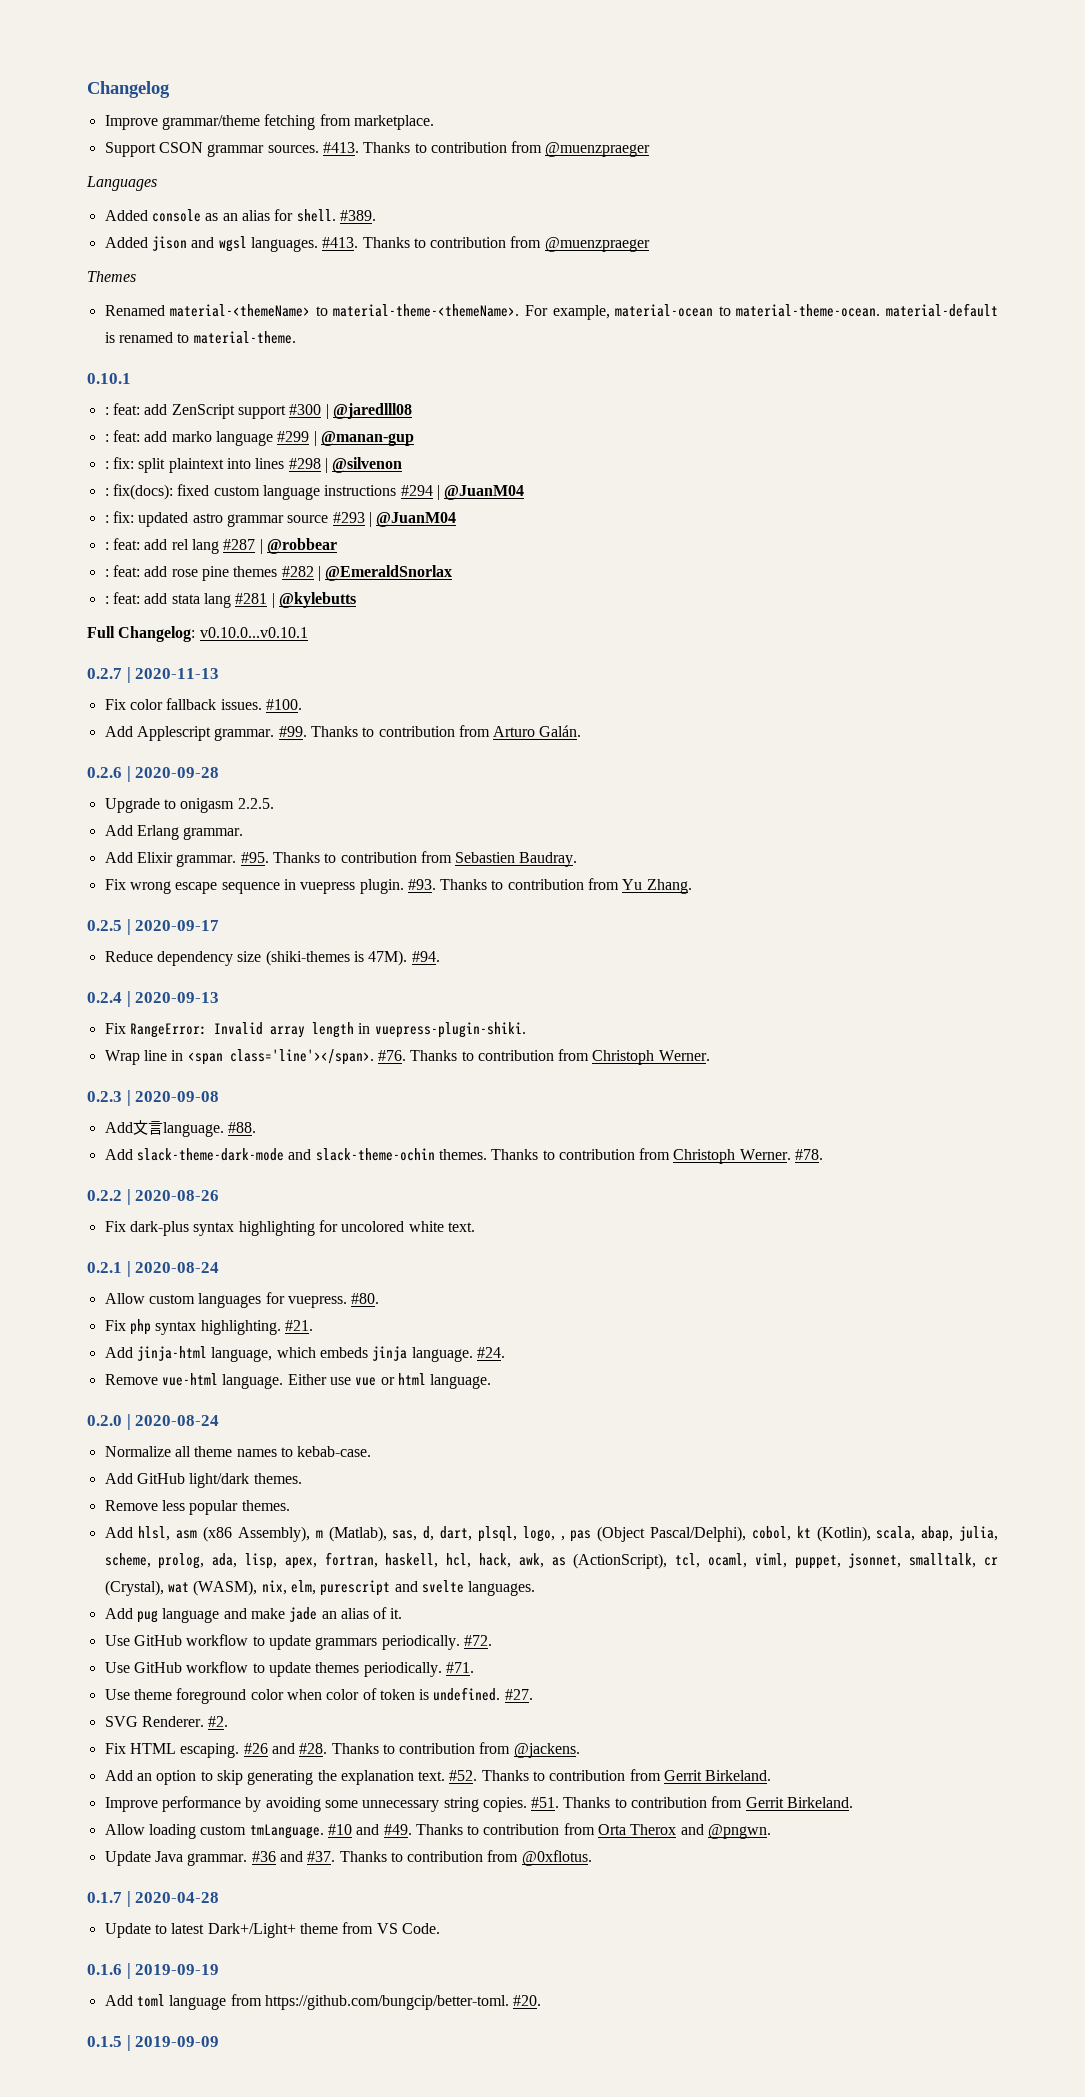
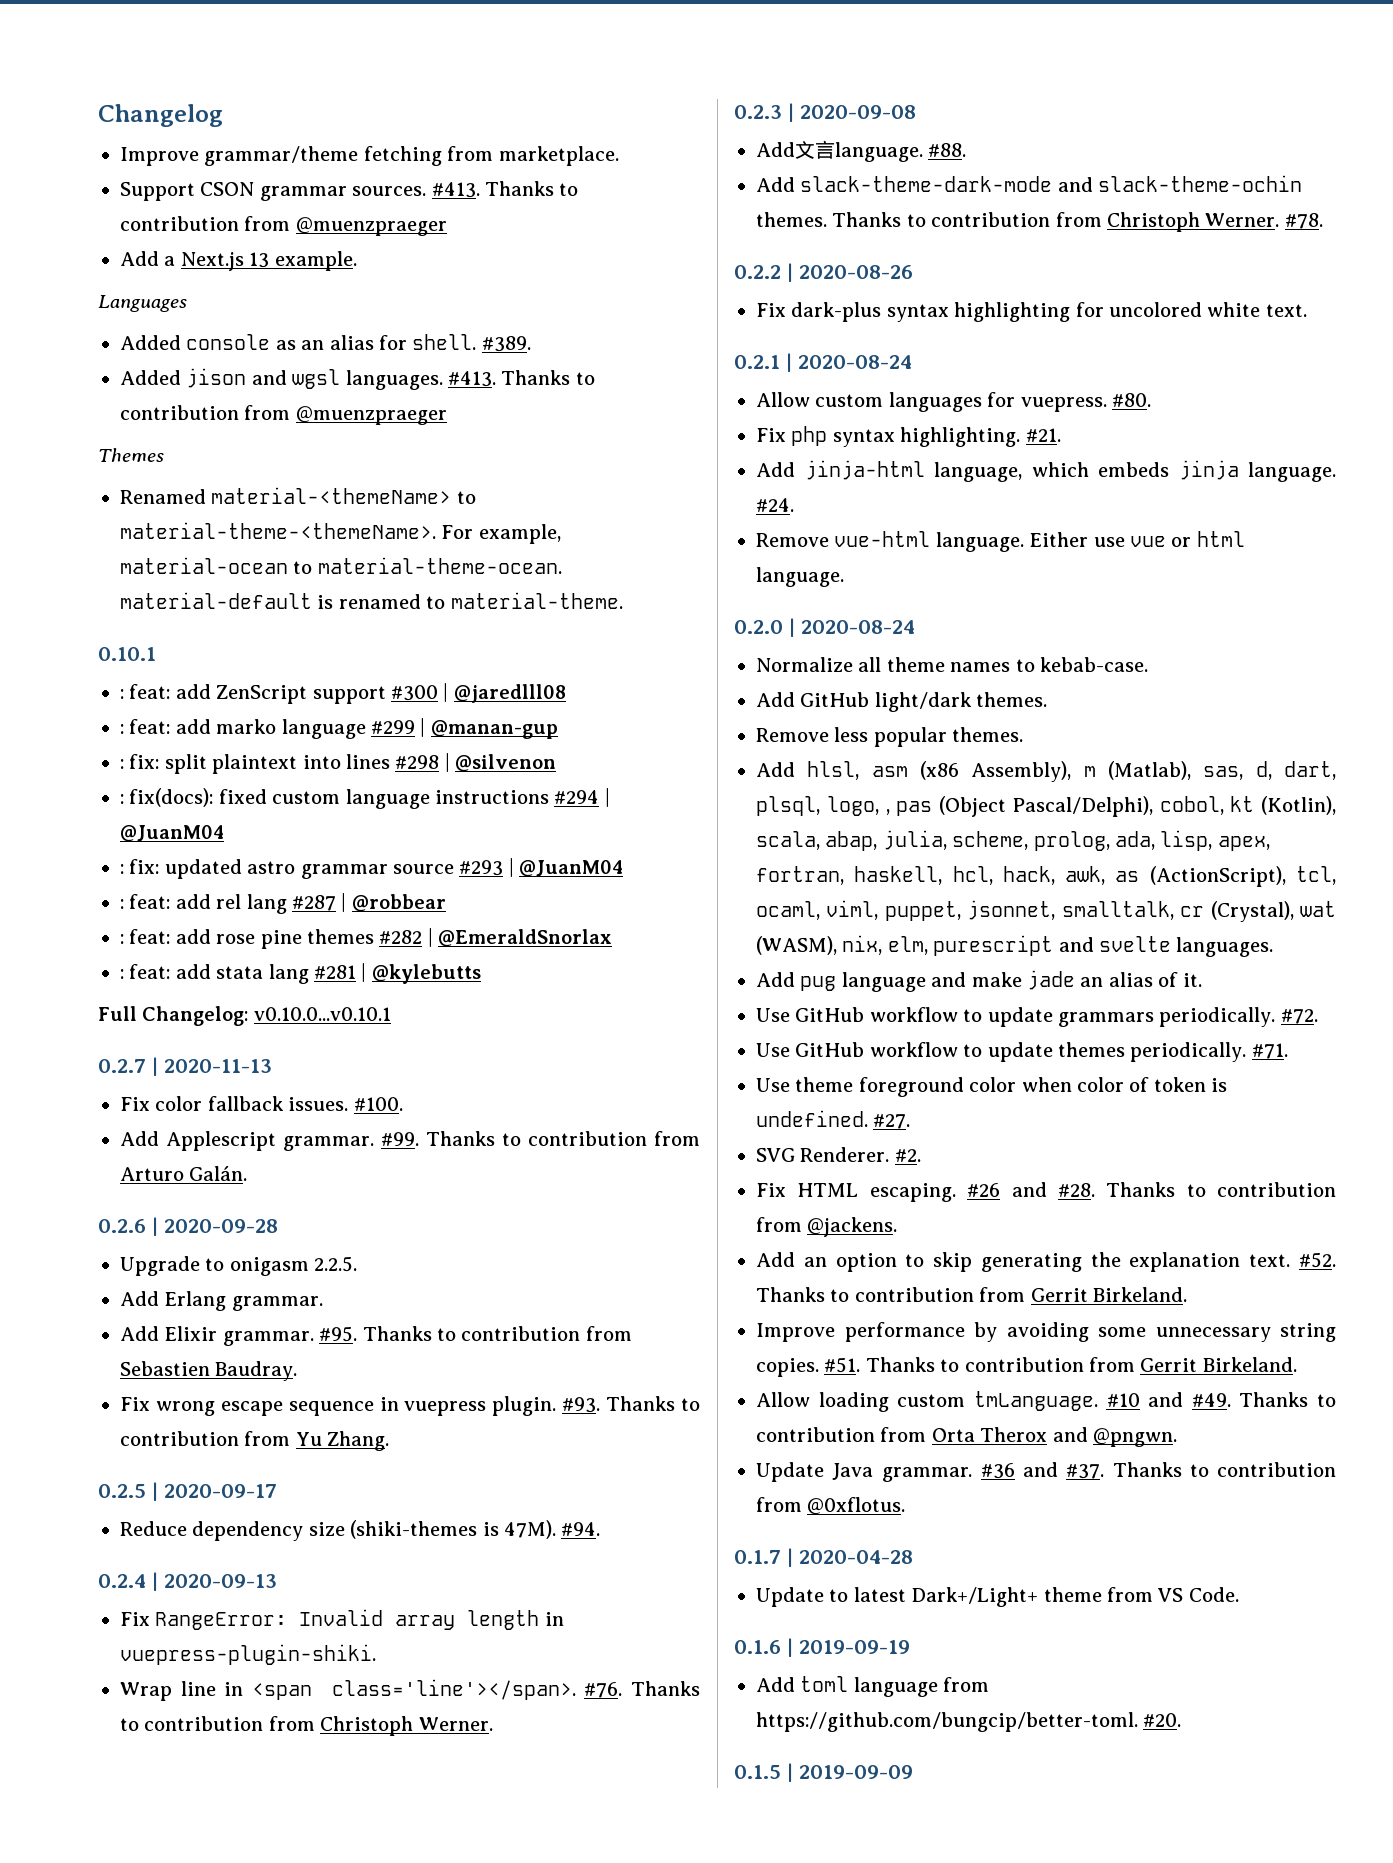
(651, 149) none -> [120,251,357,271] // Add a Next.js 13 example.

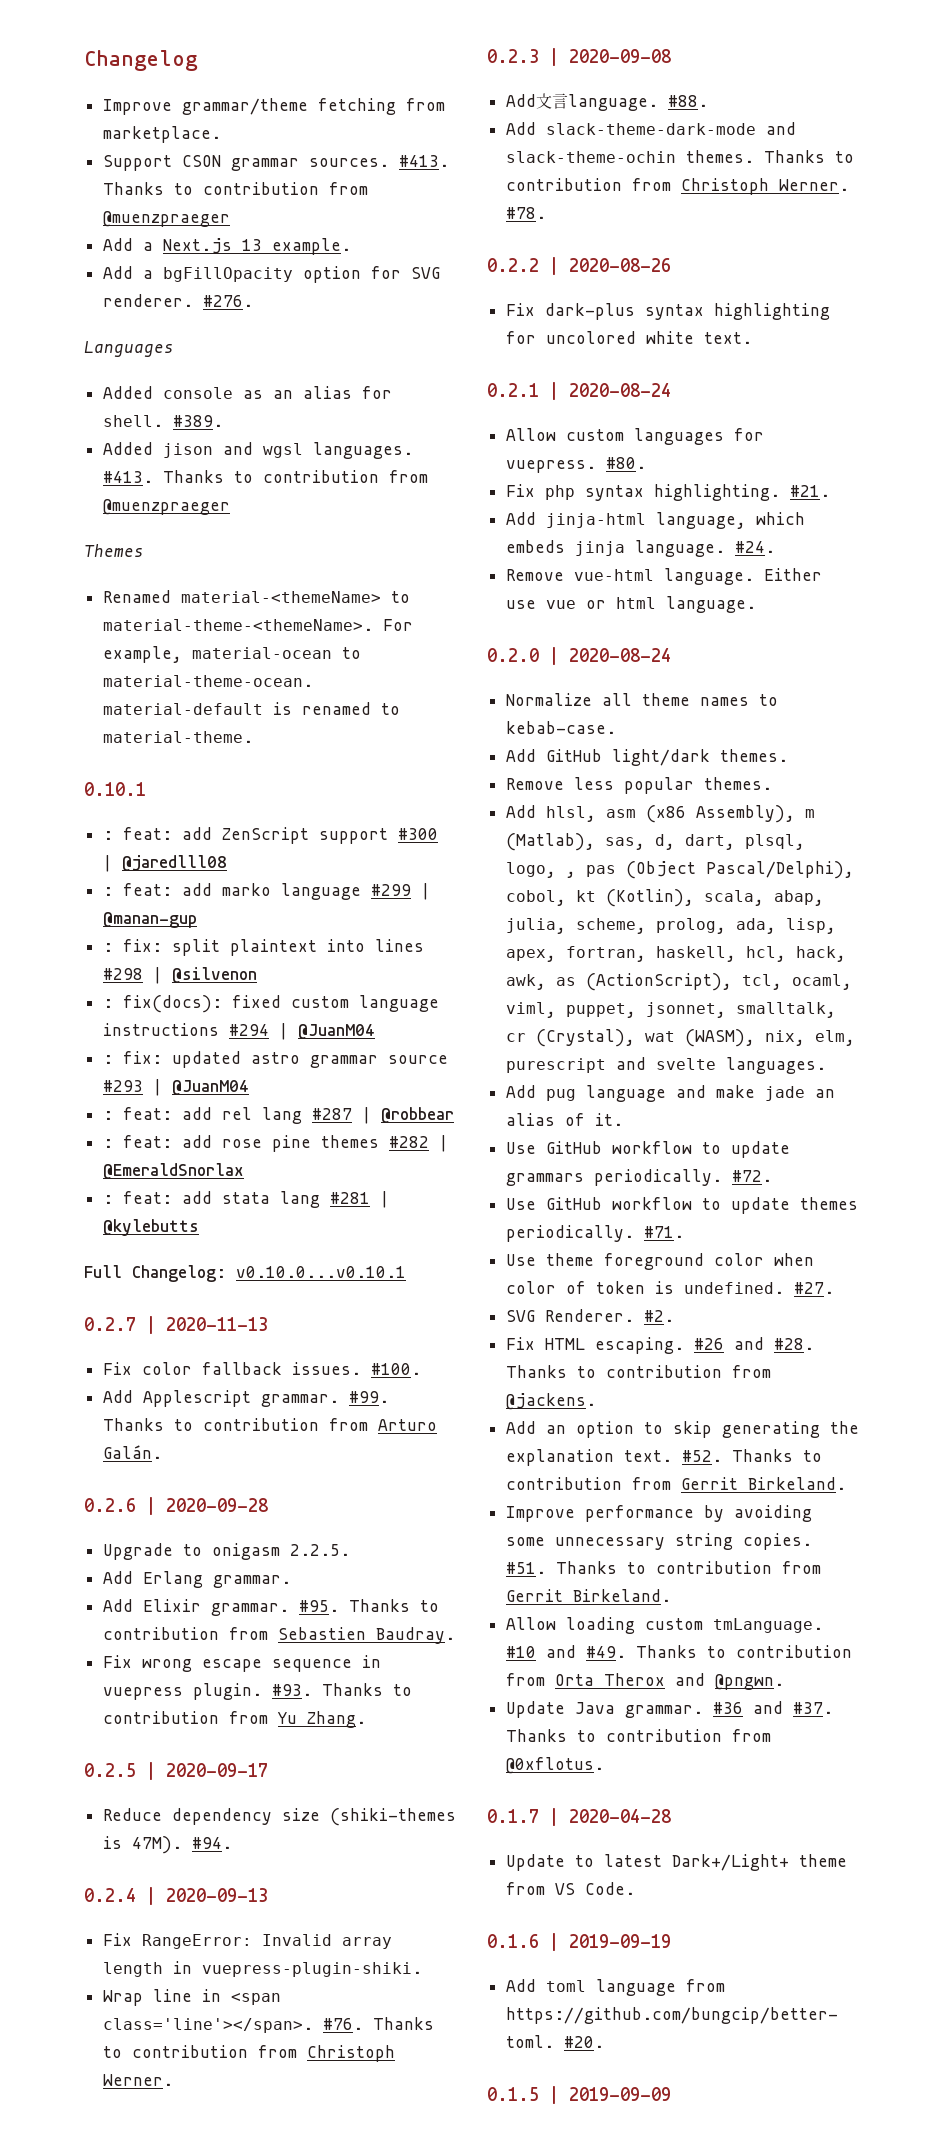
(357, 261) none -> [102,266,440,283] [102,294,253,307] // Add a bgFillOpacity option for SVG renderer. #276.

